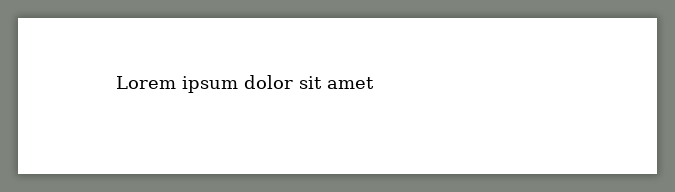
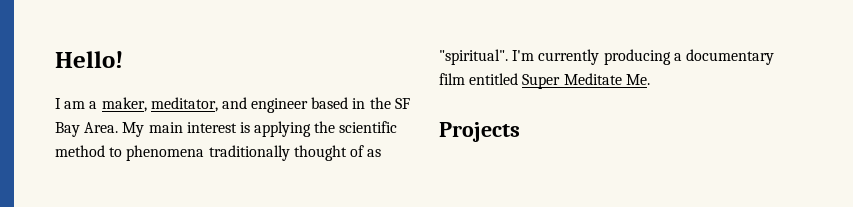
[116,75,374,93] Lorem ipsum dolor sit amet -> [55,51,123,68] [55,97,410,113] [55,121,398,137] [55,145,382,161] [439,49,774,65] [439,73,650,89] [439,122,520,142] Hello! // I am a maker, meditator, and engineer based in the SF Bay Area. My main interest is applying the scientific method to phenomena traditionally thought of as "spiritual". I'm currently producing a documentary film entitled Super Meditate Me. // Projects

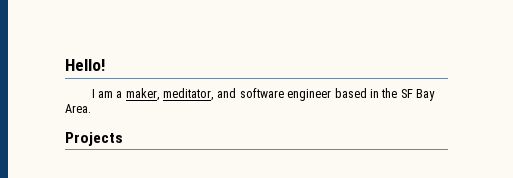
(247, 103) none -> [239,88,284,98] software
[122,121,398,137] [55,145,382,161] [439,49,774,65] [439,73,650,89] My main interest is applying the scientific method to phenomena traditionally thought of as "spiritual". I'm currently producing a documentary film entitled Super Meditate Me. -> (91, 108) none

